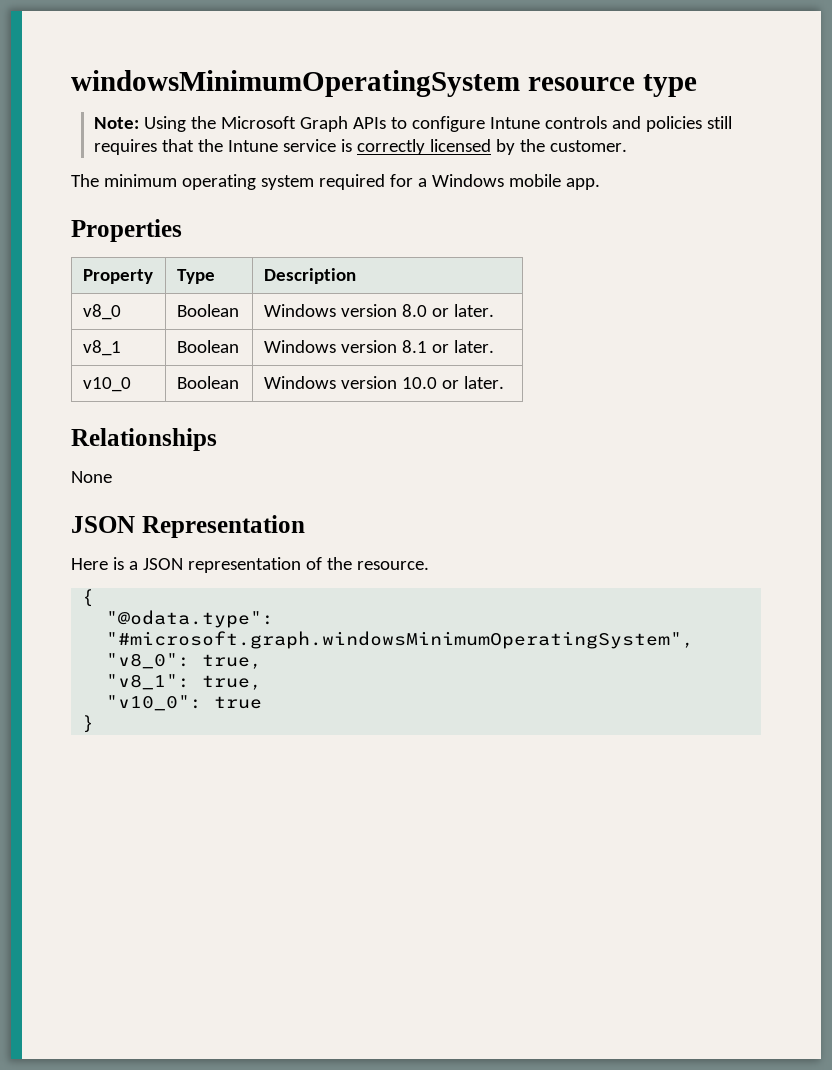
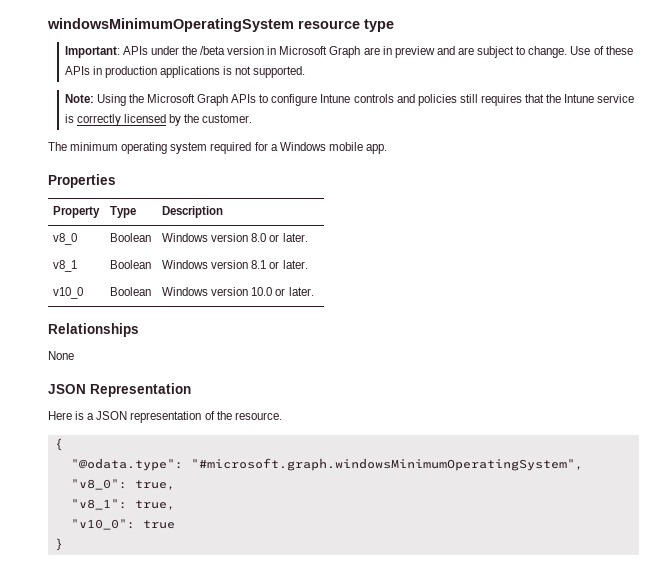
(697, 85) none -> [64,46,633,58] [64,66,306,78] // Important: APIs under the /beta version in Microsoft Graph are in preview and are subject to change. Use of these APIs in production applications is not supported.

